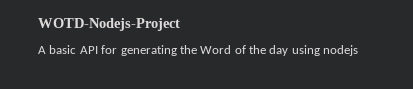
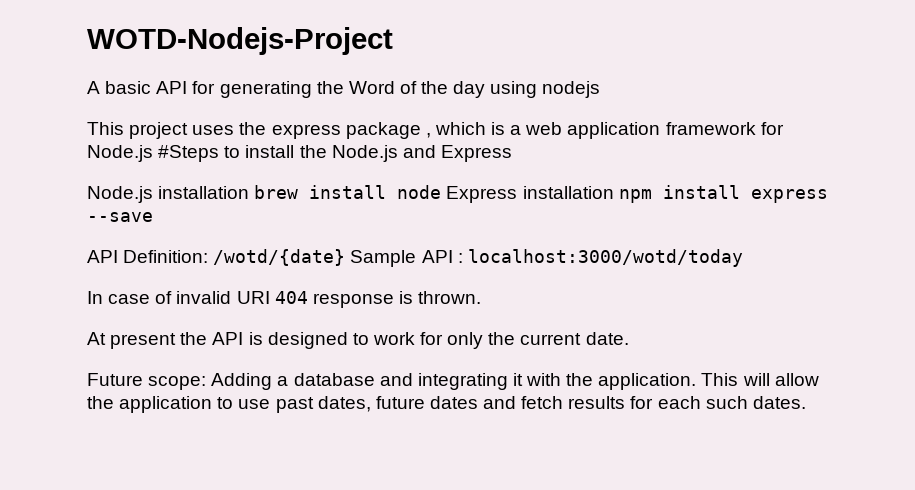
(359, 50) none -> [87,122,784,139] [87,145,512,162] [87,185,828,203] [87,212,153,222] [87,249,743,267] [87,291,482,308] [87,332,629,349] [87,373,819,390] [87,396,806,413] // This project uses the express package , which is a web application framework for Node.js #Steps to install the Node.js and Express // Node.js installation brew install node Express installation npm install express --save // API Definition: /wotd/{date} Sample API : localhost:3000/wotd/today // In case of invalid URI 404 response is thrown. // At present the API is designed to work for only the current date. // Future scope: Adding a database and integrating it with the application. This will allow the application to use past dates, future dates and fetch results for each such dates.

